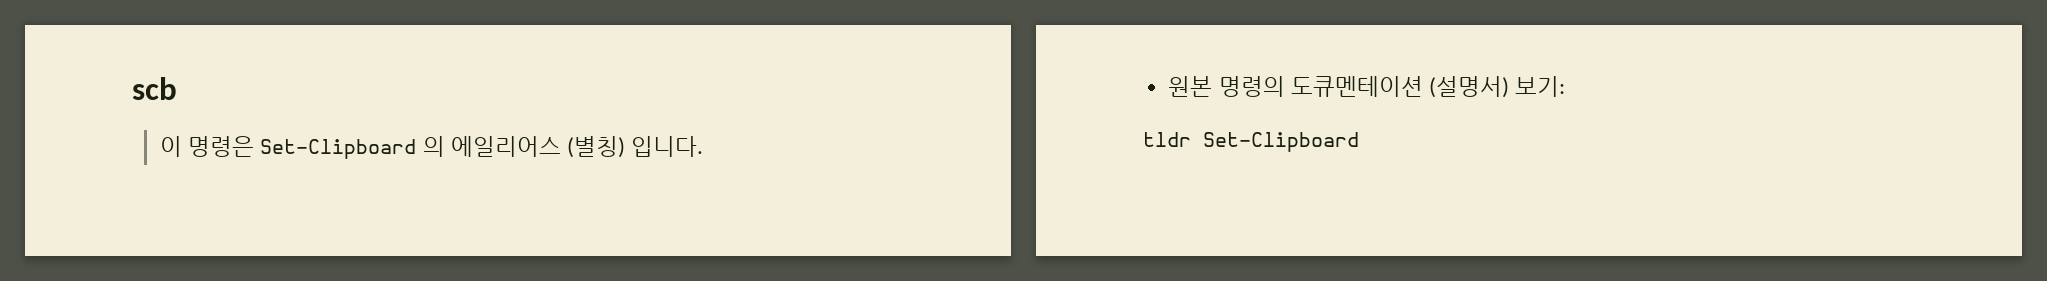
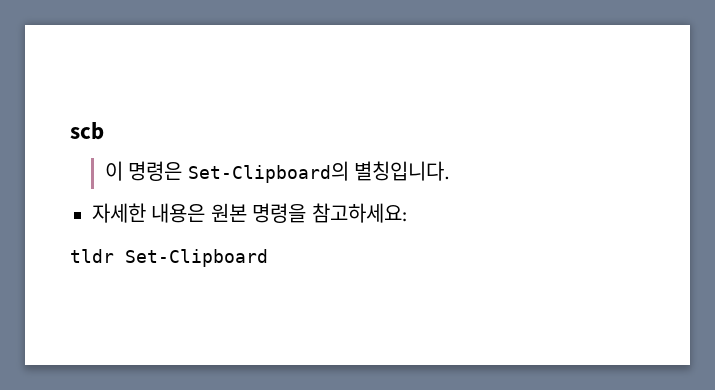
[260,136,704,159] [1168,76,1566,98] Set-Clipboard 의 에일리어스 (별칭) 입니다. // 원본 명령의 도큐멘테이션 (설명서) 보기: -> [187,161,451,183] [92,203,407,223] Set-Clipboard의 별칭입니다. // 자세한 내용은 원본 명령을 참고하세요:

